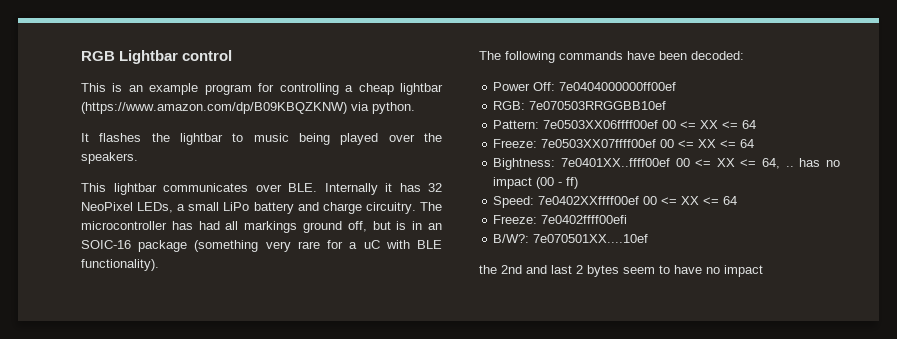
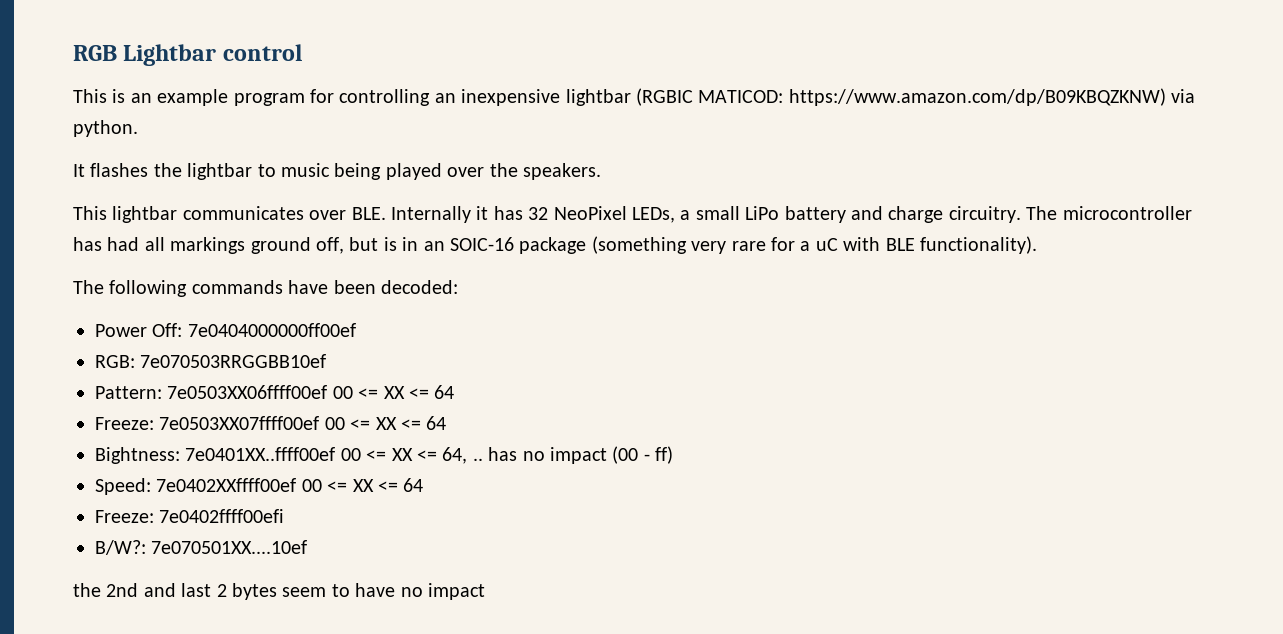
[345,83,444,95] [81,102,347,114] a cheap lightbar (https://www.amazon.com/dp/B09KBQZKNW) -> [434,88,1166,106] an inexpensive lightbar (RGBIC MATICOD: https://www.amazon.com/dp/B09KBQZKNW)

